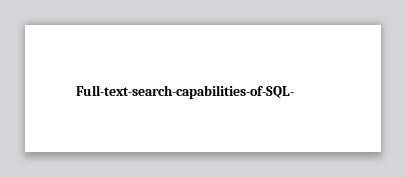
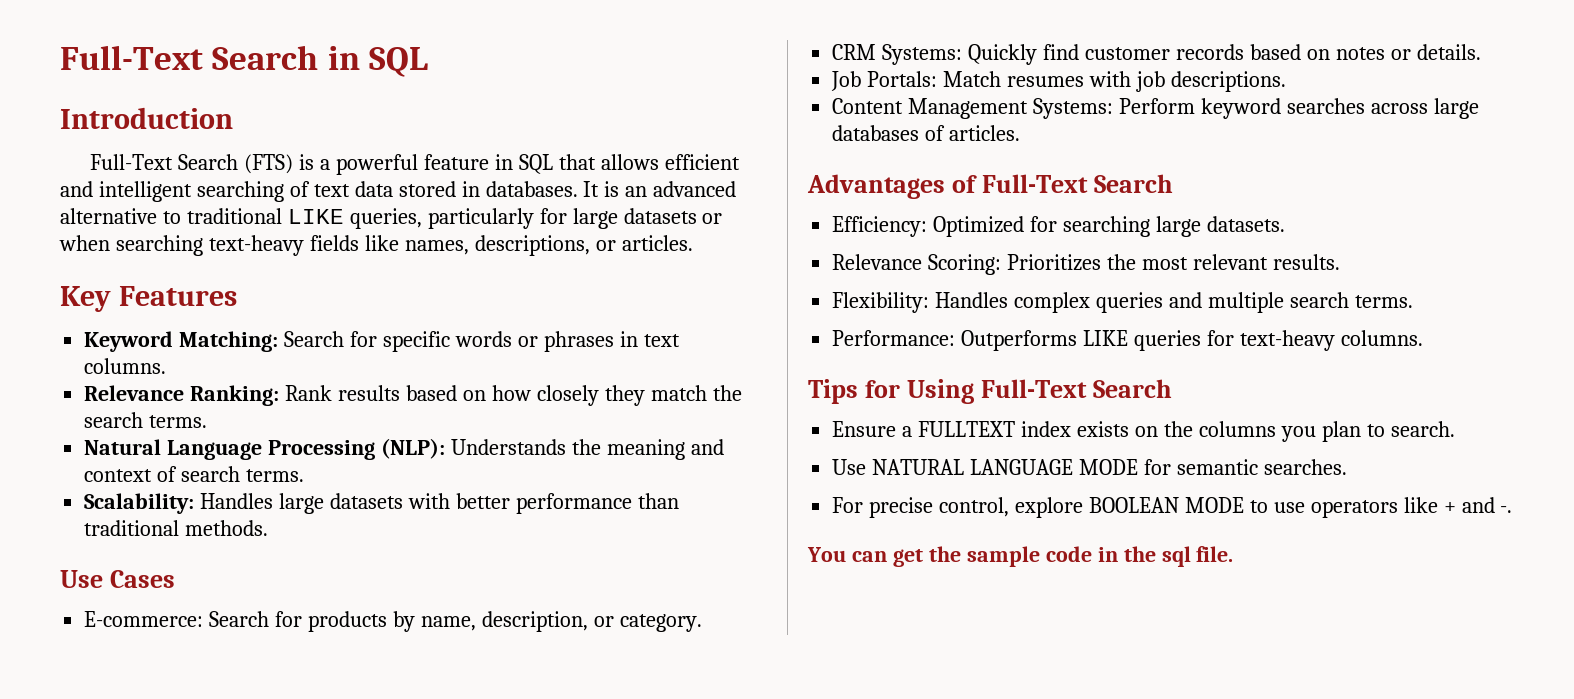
[76,85,294,99] Full-text-search-capabilities-of-SQL- -> [60,45,428,77] [60,107,233,129] [90,154,740,175] [60,181,737,202] [60,208,723,229] [59,235,693,256] [60,286,237,312] [84,331,680,352] [84,358,167,374] [84,385,742,406] [84,412,208,428] [84,438,724,460] [84,466,305,482] [84,493,679,514] [84,520,269,536] [60,570,175,588] [84,611,702,632] [832,44,1481,65] [831,71,1286,92] [832,98,1479,119] [832,125,1021,141] [807,174,1173,199] [832,216,1285,237] [832,254,1340,275] [832,292,1413,313] [832,330,1423,351] [808,379,1172,404] [832,421,1455,442] [832,459,1347,475] [832,497,1513,518] [807,546,1234,567] Full-Text Search in SQL // Introduction // Full-Text Search (FTS) is a powerful feature in SQL that allows efficient and intelligent searching of text data stored in databases. It is an advanced alternative to traditional LIKE queries, particularly for large datasets or when searching text-heavy fields like names, descriptions, or articles. // Key Features // Keyword Matching: Search for specific words or phrases in text columns. // Relevance Ranking: Rank results based on how closely they match the search terms. // Natural Language Processing (NLP): Understands the meaning and context of search terms. // Scalability: Handles large datasets with better performance than traditional methods. // Use Cases // E-commerce: Search for products by name, description, or category. // CRM Systems: Quickly find customer records based on notes or details. // Job Portals: Match resumes with job descriptions. // Content Management Systems: Perform keyword searches across large databases of articles. // Advantages of Full-Text Search // Efficiency: Optimized for searching large datasets. // Relevance Scoring: Prioritizes the most relevant results. // Flexibility: Handles complex queries and multiple search terms. // Performance: Outperforms LIKE queries for text-heavy columns. // Tips for Using Full-Text Search // Ensure a FULLTEXT index exists on the columns you plan to search. // Use NATURAL LANGUAGE MODE for semantic searches. // For precise control, explore BOOLEAN MODE to use operators like + and -. // You can get the sample code in the sql file.

